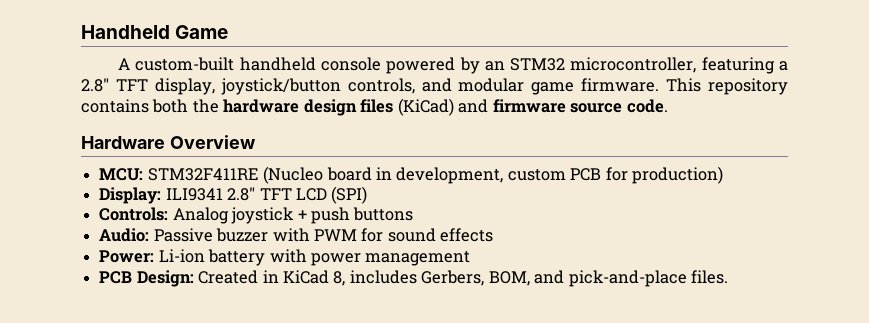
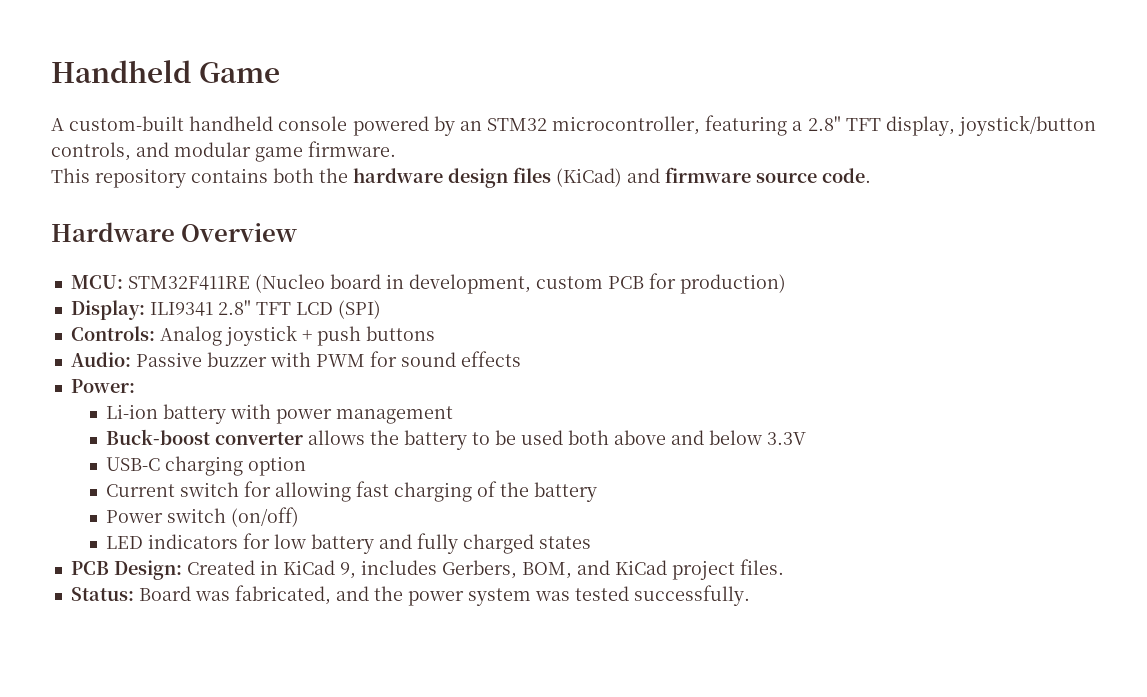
(660, 85) none -> (396, 149) //
(155, 256) none -> (135, 386) //
(471, 258) none -> [105,429,806,450] [105,456,306,476] [105,481,597,502] [105,507,299,527] [105,533,591,554] // Buck-boost converter allows the battery to be used both above and below 3.3V // USB-C charging option // Current switch for allowing fast charging of the battery // Power switch (on/off) // LED indicators for low battery and fully charged states
[333,271,346,286] 8, -> [339,562,356,579] 9,
[568,270,687,287] pick-and-place -> [614,560,735,580] KiCad project
(729, 277) none -> [70,585,750,606] // Status: Board was fabricated, and the power system was tested successfully.

